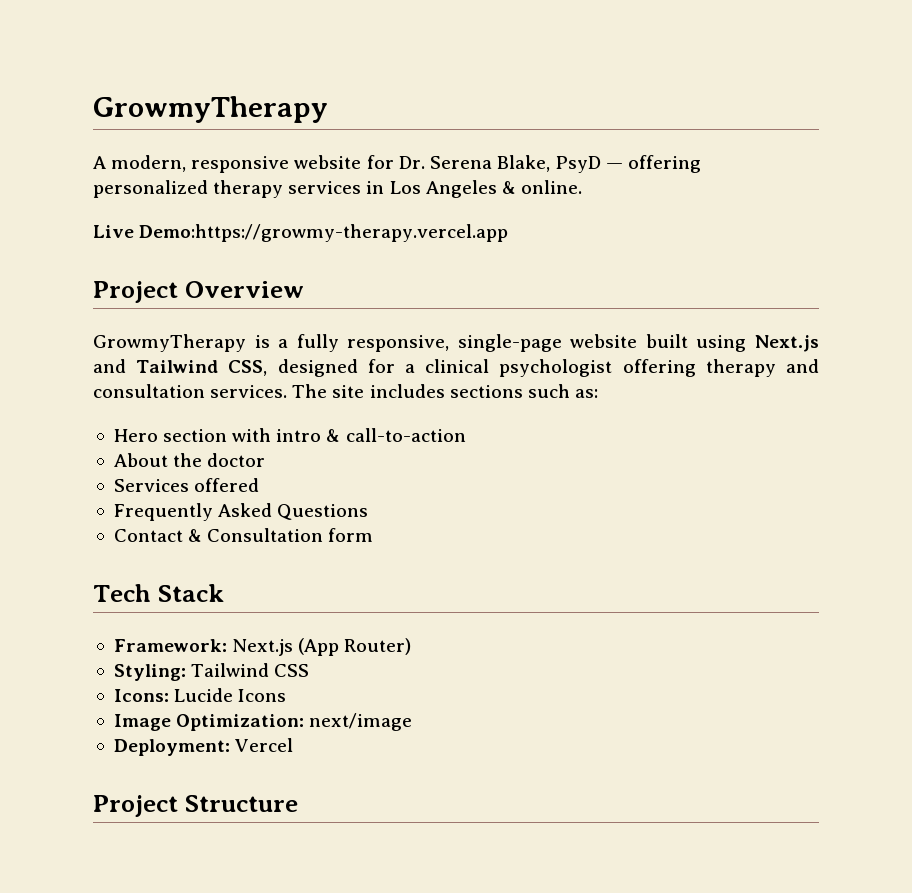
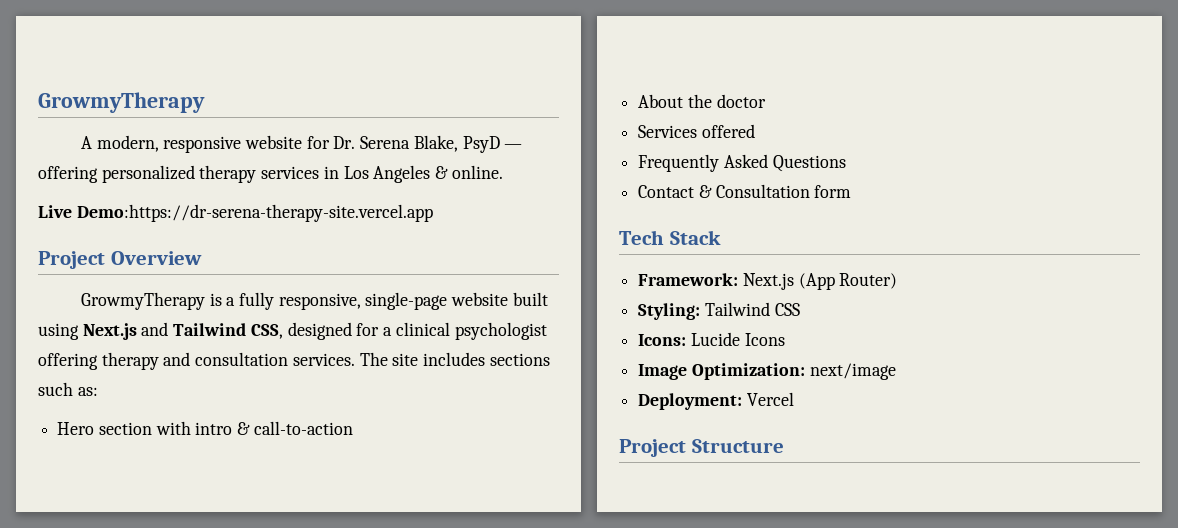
[139,224,509,242] Demo:https://growmy-therapy.vercel.app -> [76,204,433,222] Demo:https://dr-serena-therapy-site.vercel.app

